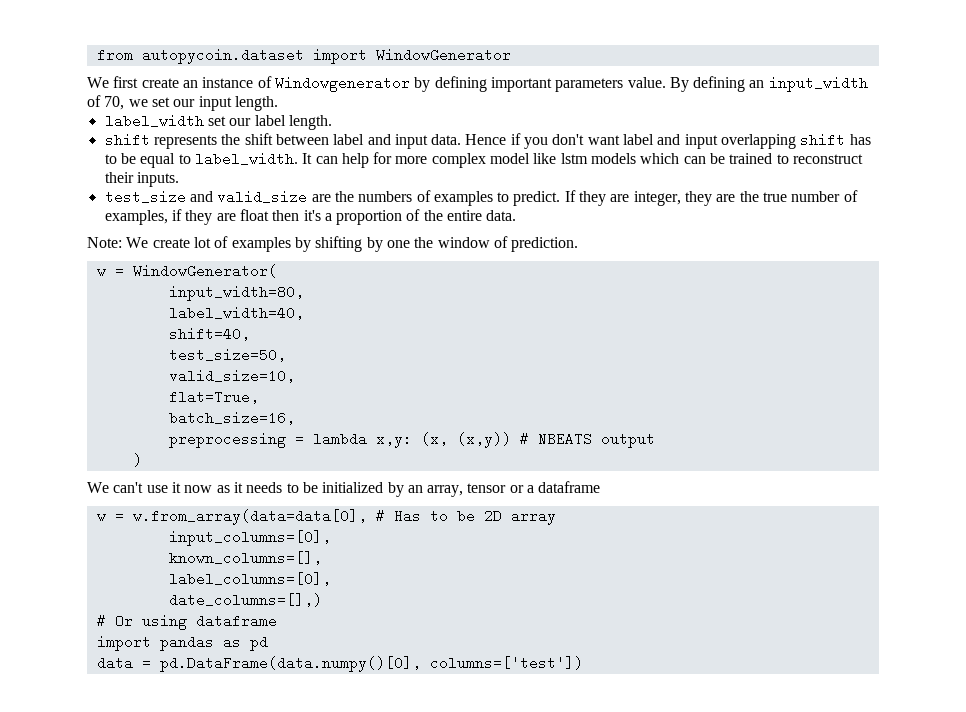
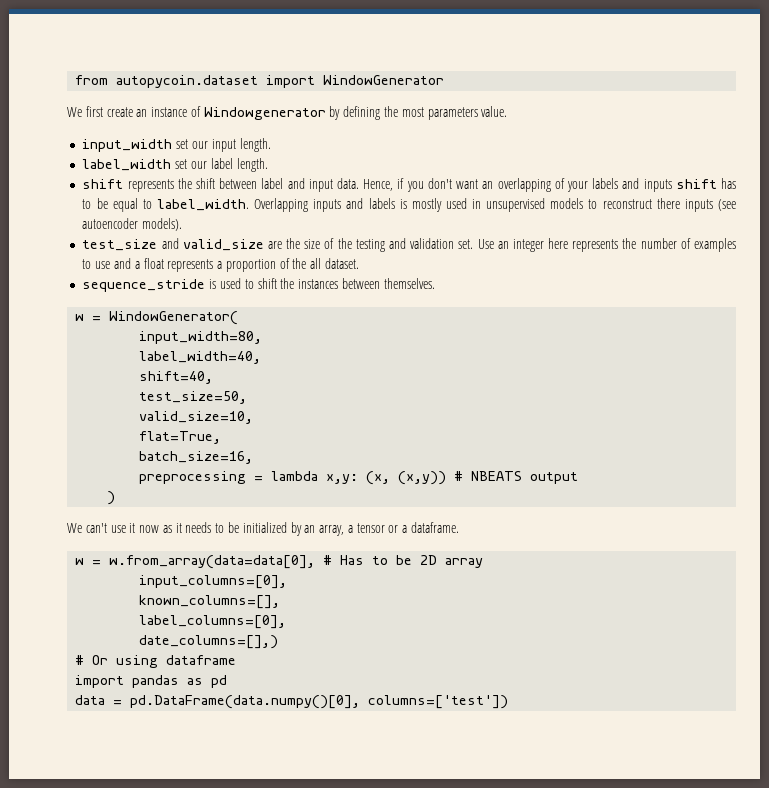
[490,77,552,92] important -> [384,106,424,117] the most
[669,76,868,92] [87,95,148,110] By defining an input_width of 70, we -> [82,139,173,152] // input_width
[465,134,507,145] Hence -> [363,179,394,191] Hence,
[623,134,797,149] label and input overlapping -> [482,178,672,192] an overlapping of your labels and inputs
[302,152,864,168] [104,172,179,187] It can help for more complex model like lstm models which can be trained to reconstruct their inputs. -> [254,198,737,212] [82,218,183,231] Overlapping inputs and labels is mostly used in unsupervised models to reconstruct there inputs (see autoencoder models).
[358,190,858,206] [104,209,517,225] [87,236,579,252] numbers of examples to predict. If they are integer, they are the true number of examples, if they are float then it's a proportion of the entire data. // Note: We create lot of examples by shifting by one the window of prediction. -> [304,238,736,252] [82,258,359,272] [82,278,435,292] size of the testing and validation set. Use an integer here represents the number of examples to use and a float represents a proportion of the all dataset. // sequence_stride is used to shift the instances between themselves.
(464, 491) none -> [347,525,353,533] a
[538,481,601,493] dataframe -> [411,522,460,533] dataframe.

